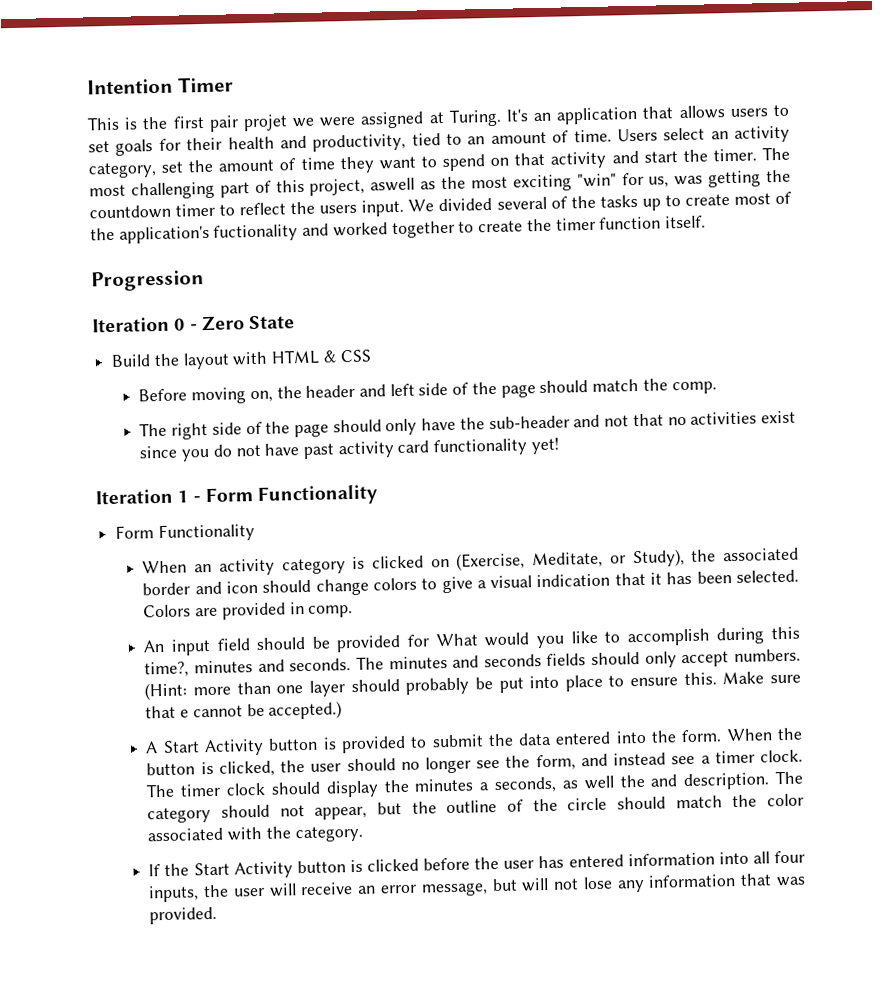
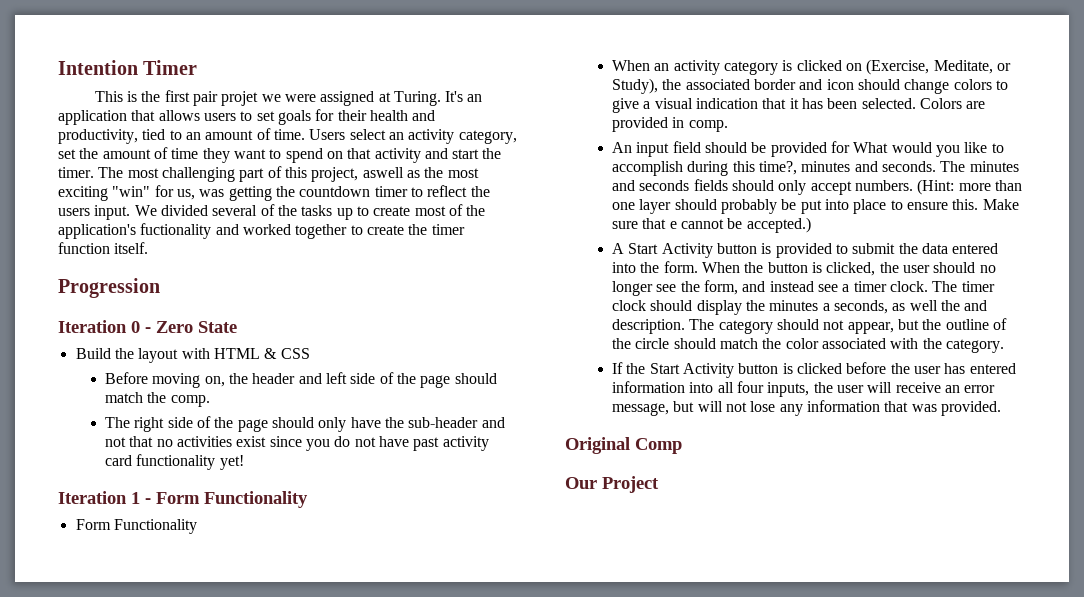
(218, 915) none -> [565,437,682,454] [565,476,659,493] // Original Comp // Our Project

